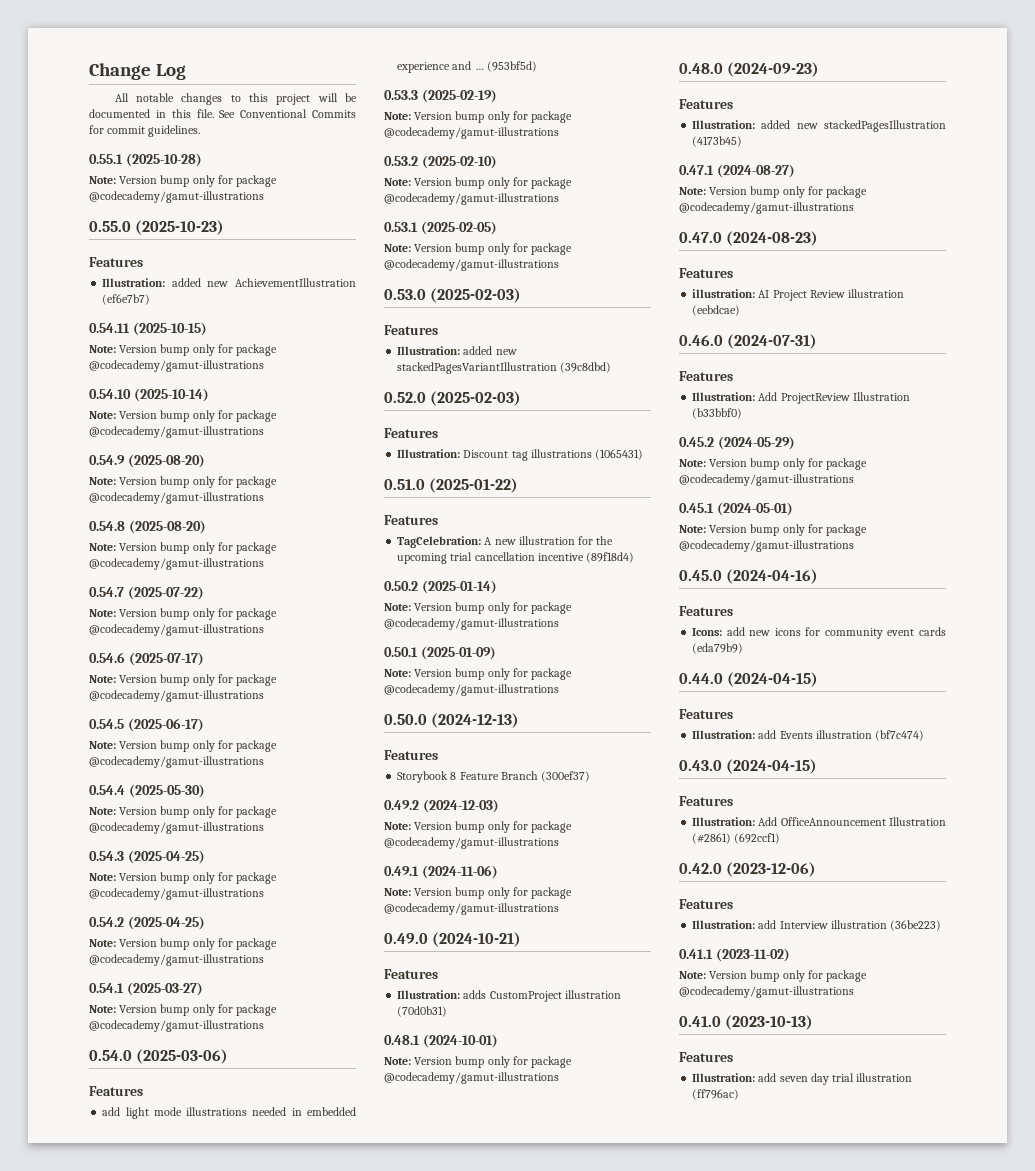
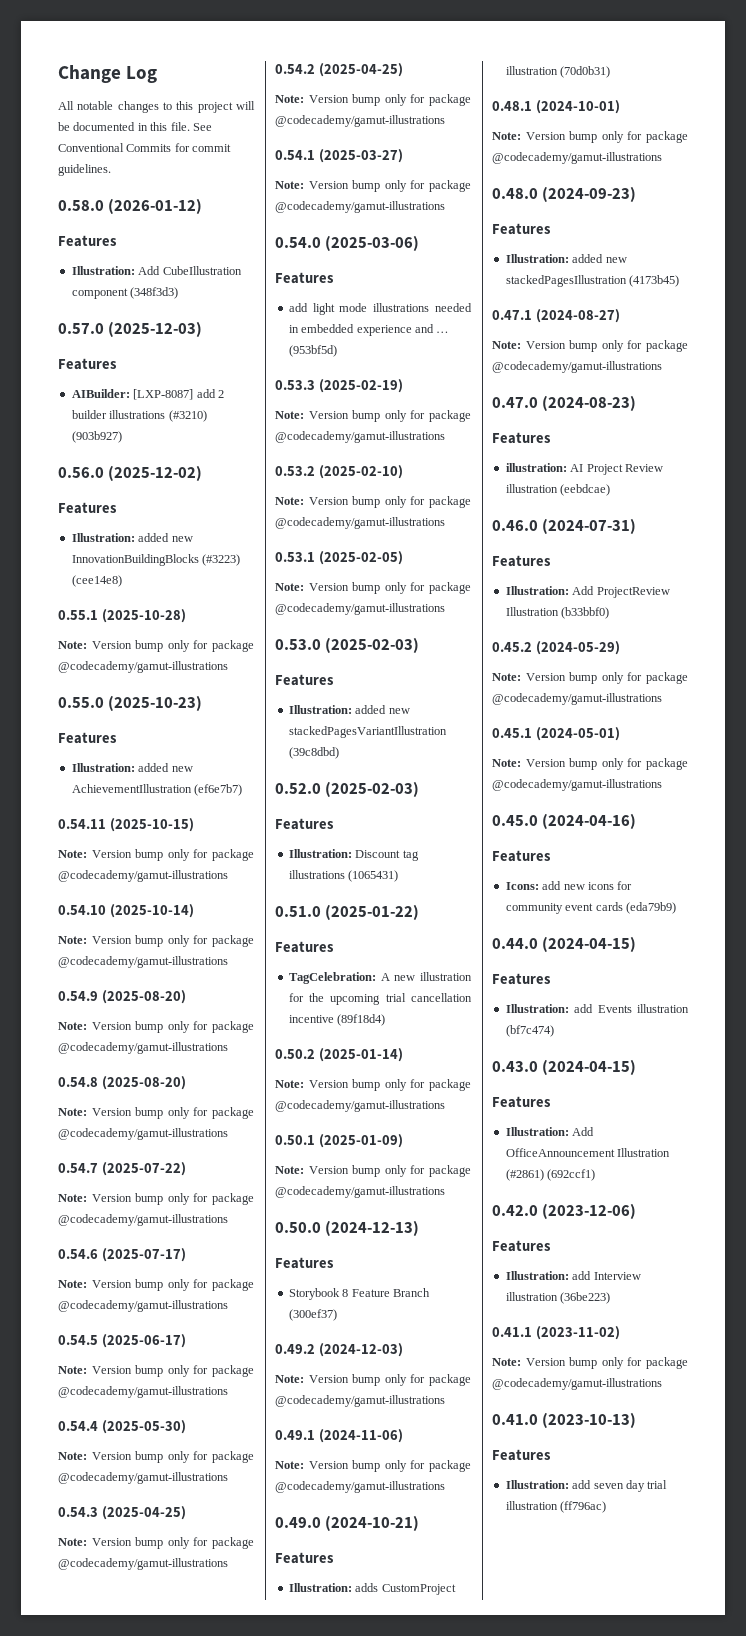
(201, 131) none -> [58,198,203,214] [58,235,117,247] [71,266,242,275] [71,287,179,299] [58,321,203,337] [58,358,117,370] [71,389,224,400] [71,410,207,422] [71,431,122,443] [58,465,203,481] [58,502,117,514] [71,533,193,542] [71,554,241,566] [71,575,122,587] // 0.58.0 (2026-01-12) // Features // Illustration: Add CubeIllustration component (348f3d3) // 0.57.0 (2025-12-03) // Features // AIBuilder: [LXP-8087] add 2 builder illustrations (#3210) (903b927) // 0.56.0 (2025-12-02) // Features // Illustration: added new InnovationBuildingBlocks (#3223) (cee14e8)

